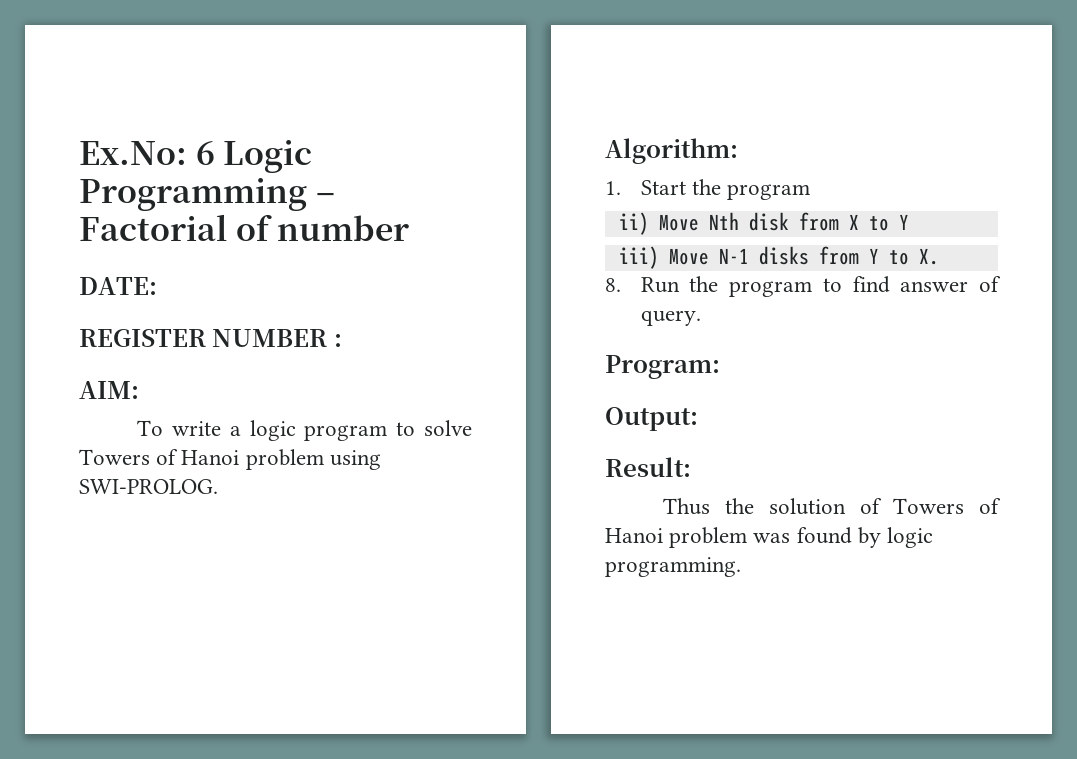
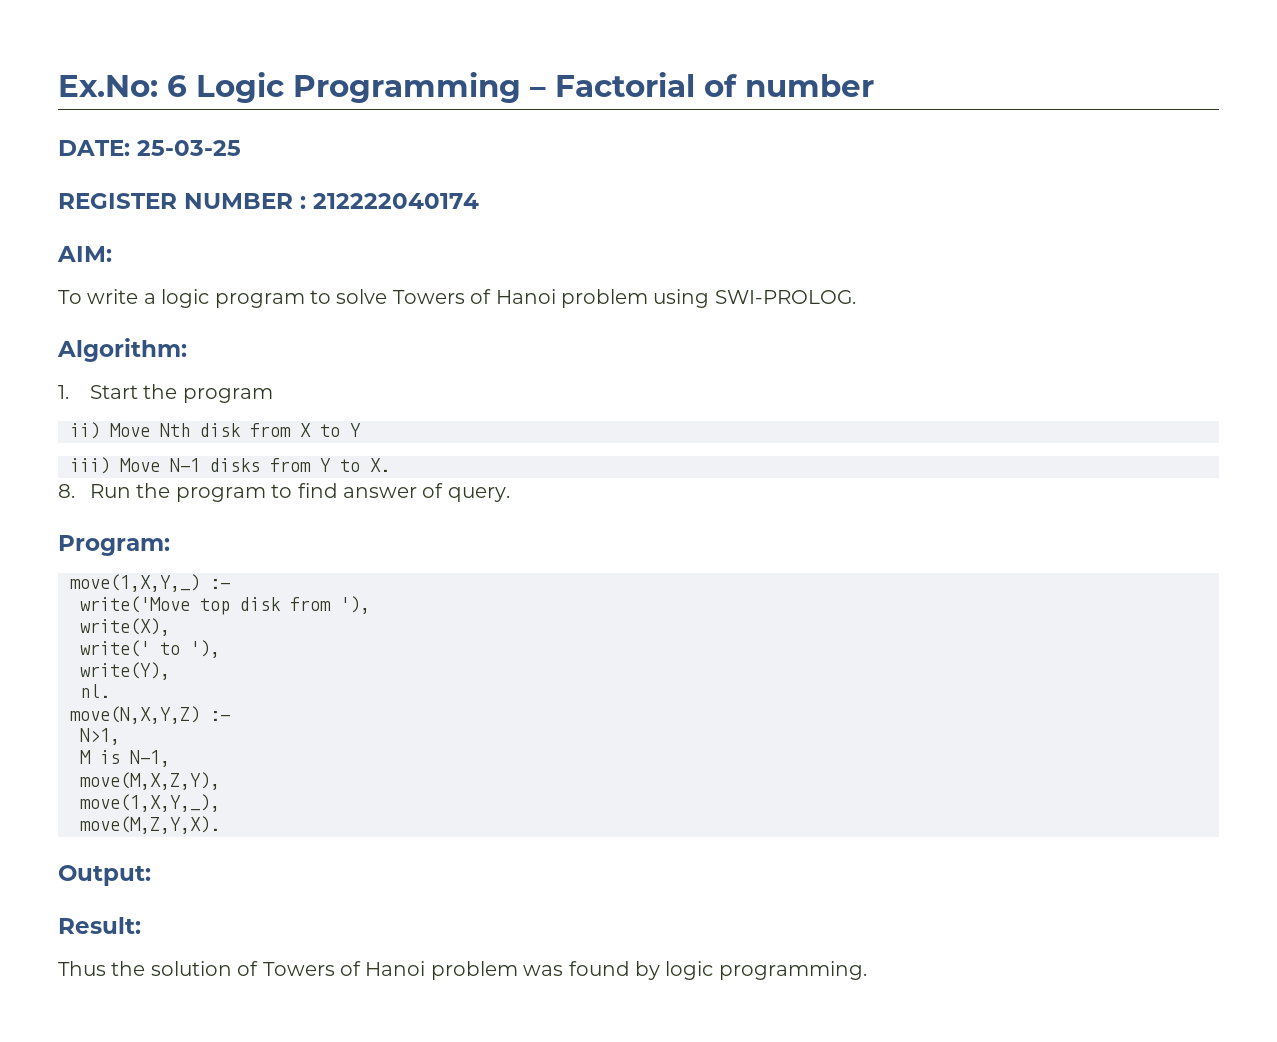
(157, 286) none -> [137,140,241,156] 25-03-25
(342, 340) none -> [313,193,479,209] 212222040174
(720, 367) none -> [70,574,230,592] [80,596,370,615] [80,618,170,636] [80,640,220,658] [80,662,170,680] [80,684,110,698] [70,706,230,724] [80,728,120,745] [80,750,170,767] [80,772,220,790] [80,794,220,812] [80,816,220,834] // move(1,X,Y,_) :- // write('Move top disk from '), // write(X), // write(' to '), // write(Y), // nl. // move(N,X,Y,Z) :- // N>1, // M is N-1, // move(M,X,Z,Y), // move(1,X,Y,_), // move(M,Z,Y,X).

